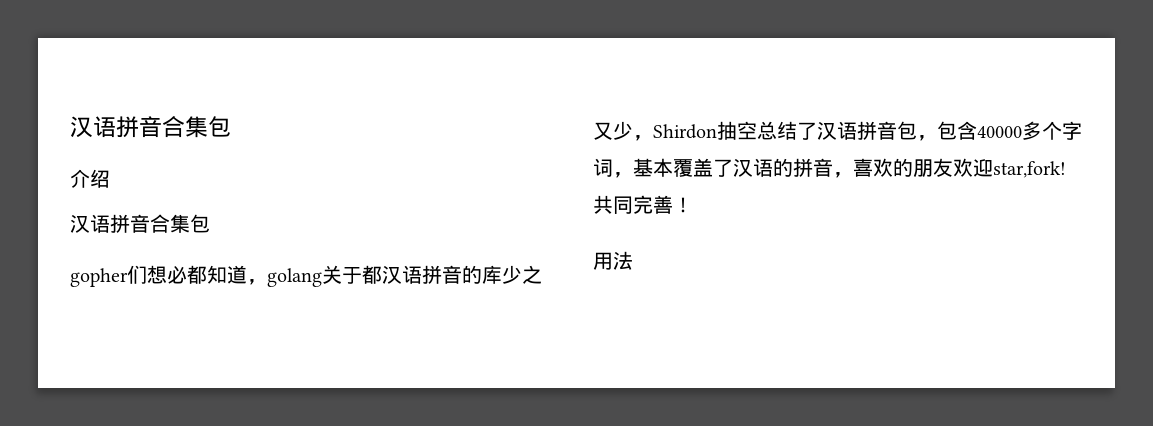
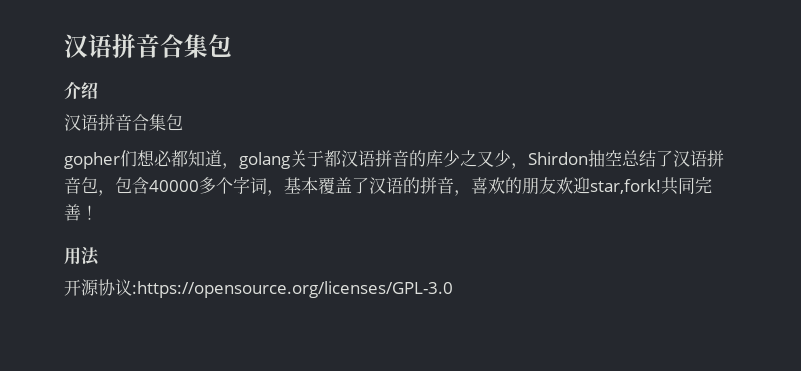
(633, 260) none -> [64,279,453,298] // 开源协议:https://opensource.org/licenses/GPL-3.0

